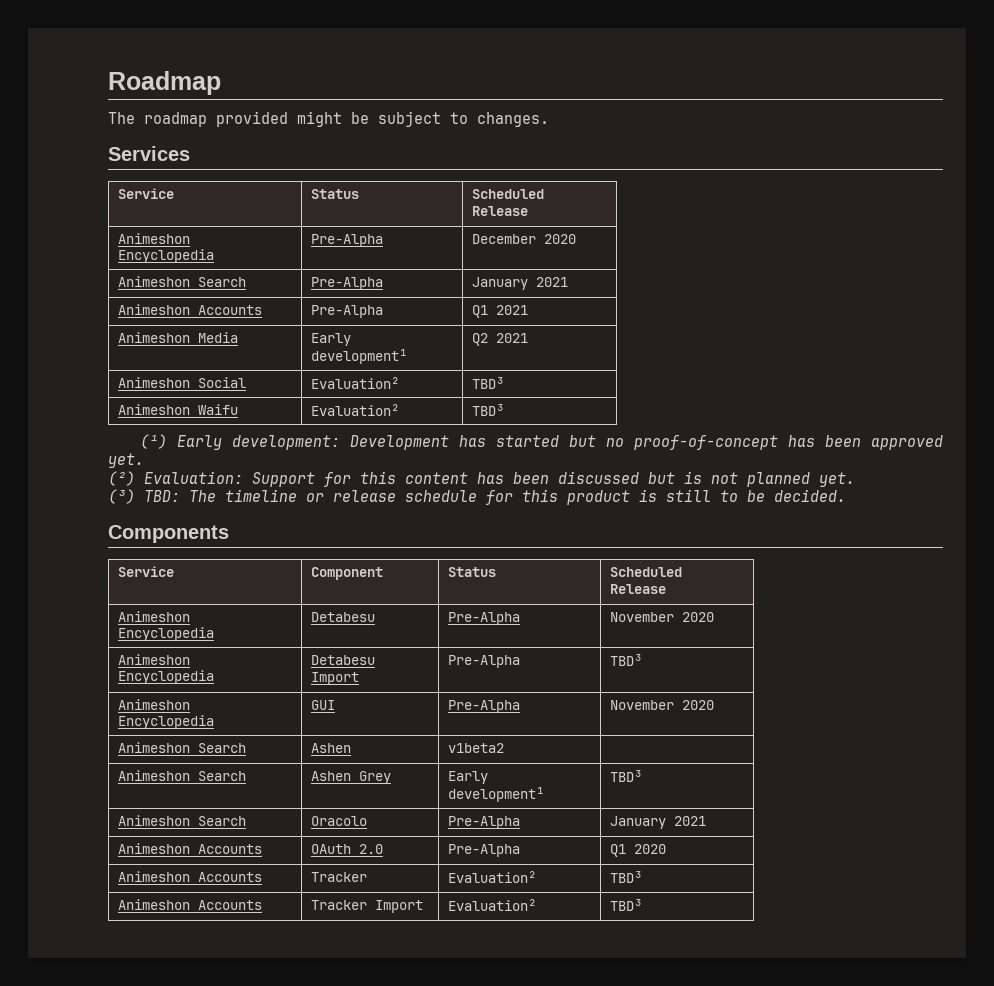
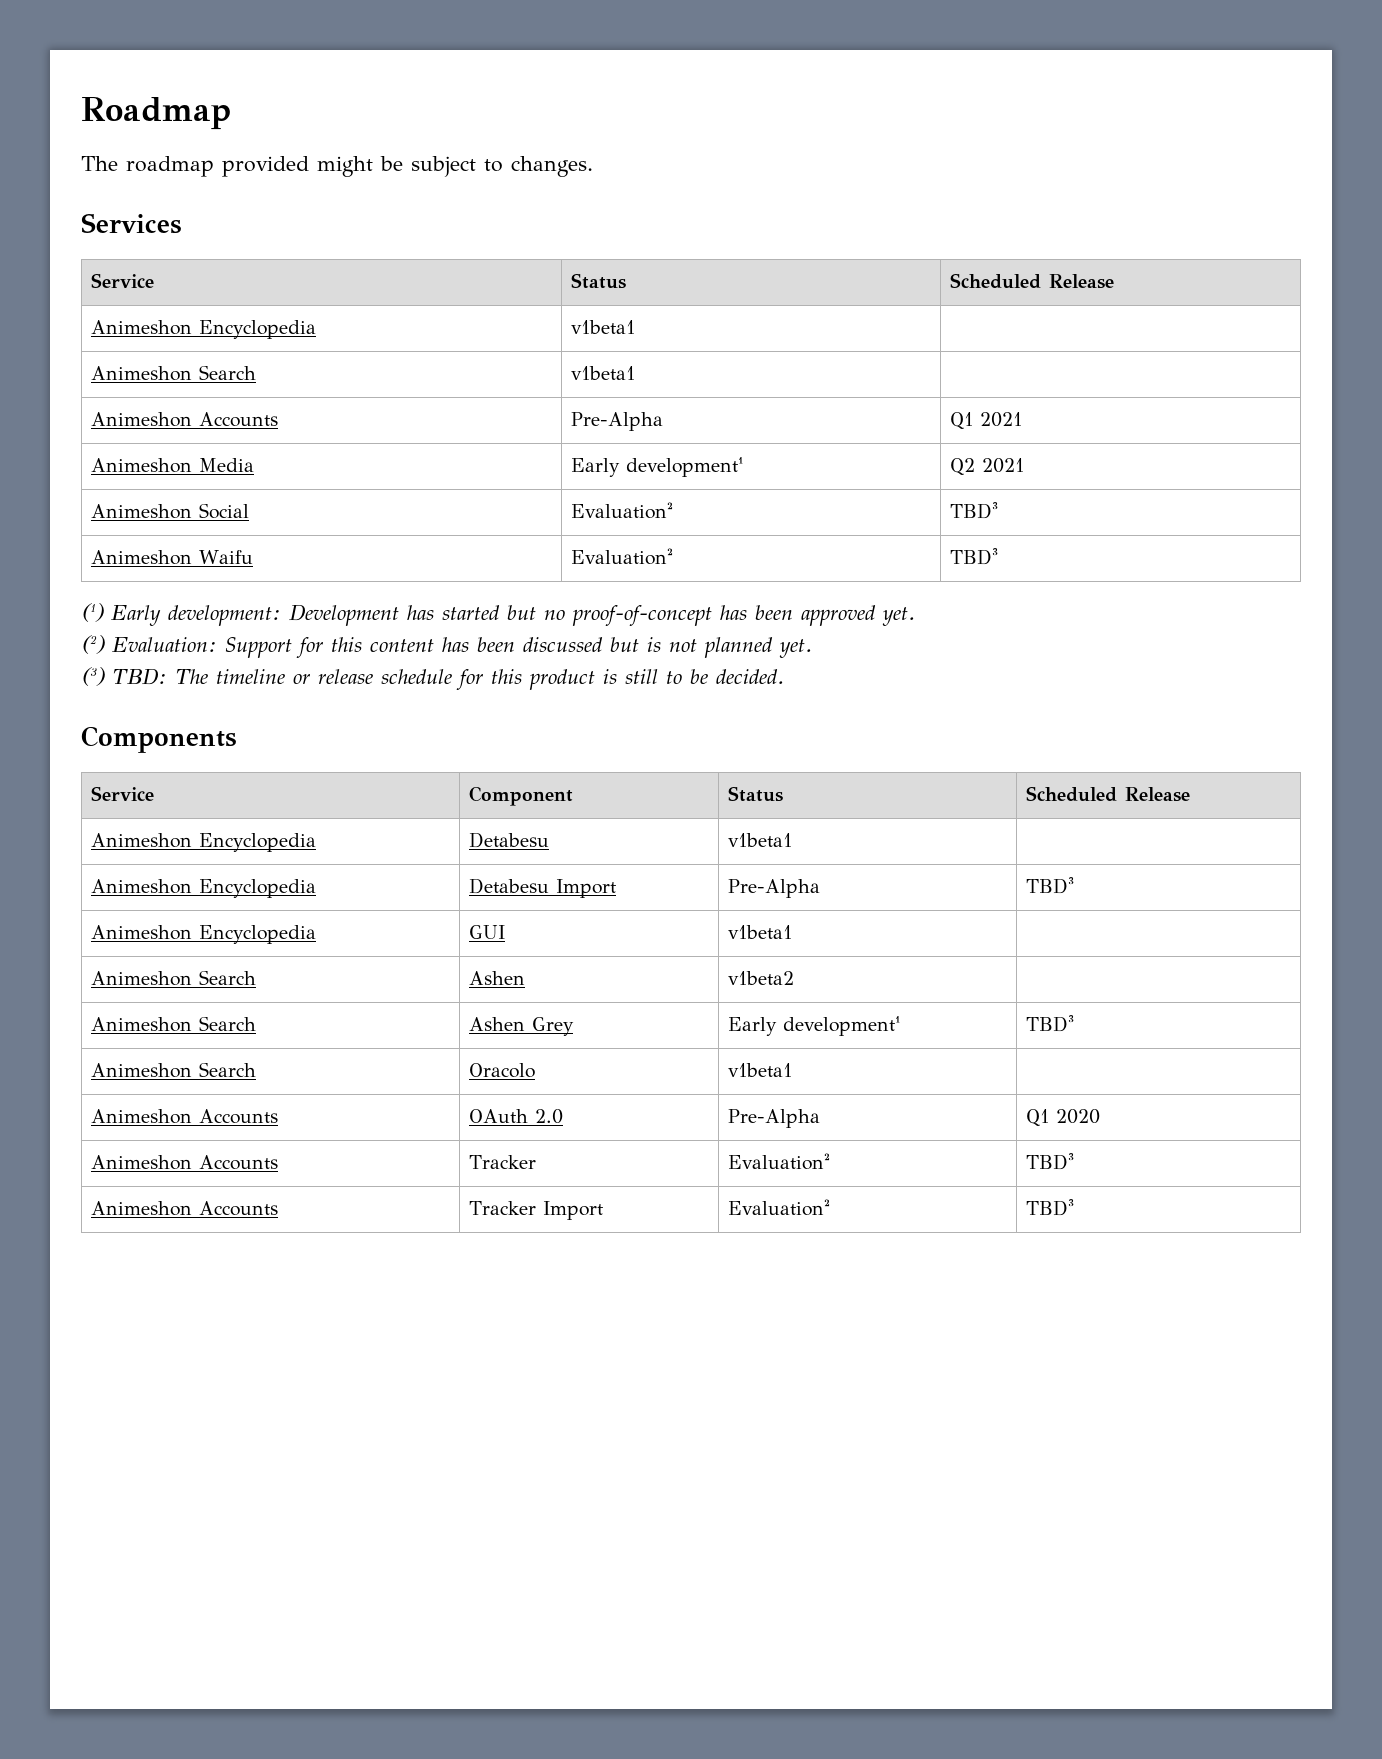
[310,234,383,247] [471,234,576,244] [117,276,246,287] [310,277,383,290] [471,277,568,290] Pre-Alpha | December 2020 // Animeshon Search | Pre-Alpha | January 2021 -> [571,320,636,334] [91,365,257,381] [571,366,636,380] v1beta1 | // Animeshon Search | v1beta1 |
[447,612,520,625] [609,612,714,622] Pre-Alpha | November 2020 -> [728,833,793,847] v1beta1 |
[447,700,520,713] [609,700,714,710] Pre-Alpha | November 2020 -> [728,925,793,939] v1beta1 |
[447,816,520,829] [609,816,706,829] Pre-Alpha | January 2021 -> [728,1063,793,1077] v1beta1 |

